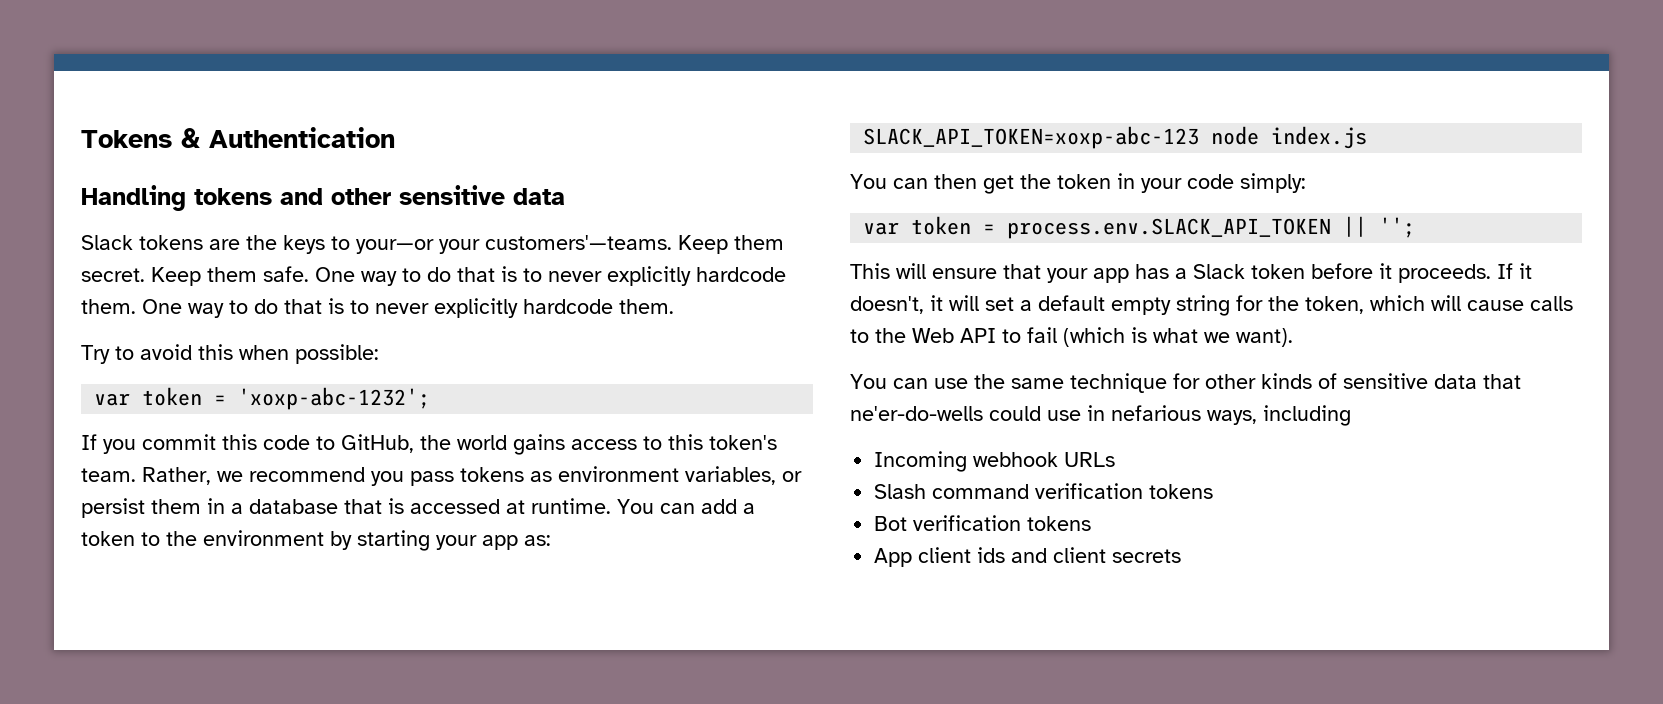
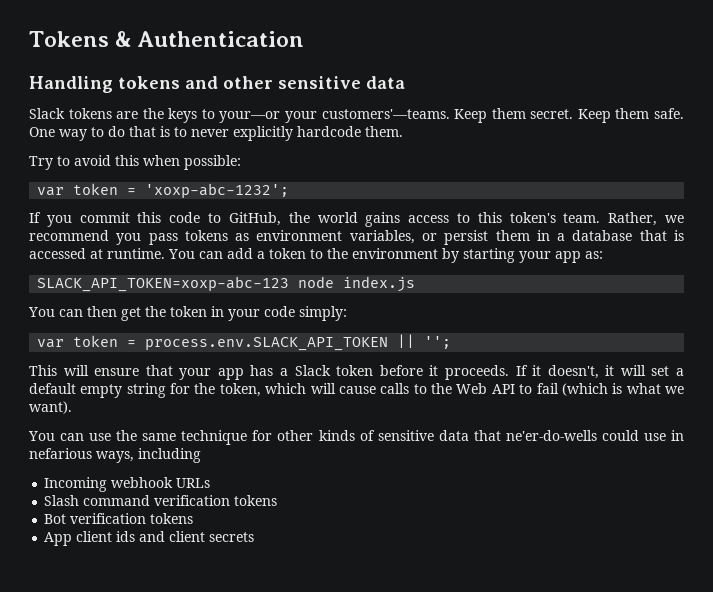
[142,298,674,318] One way to do that is to never explicitly hardcode them. -> (403, 131) none

